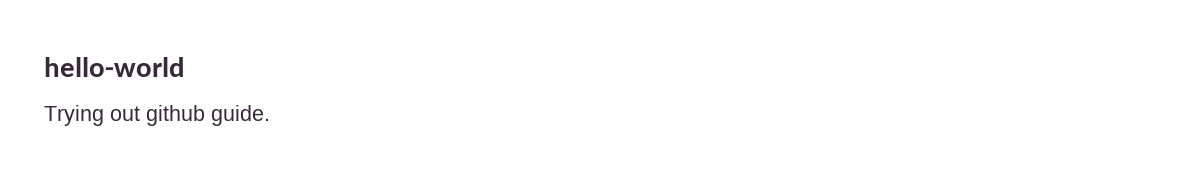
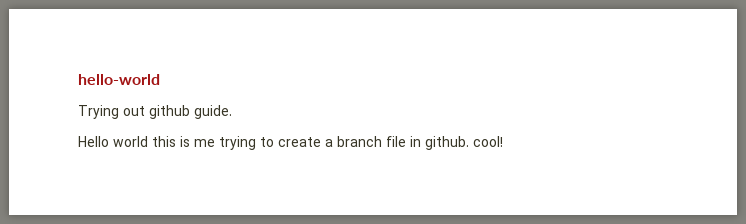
(270, 115) none -> [78,136,503,150] // Hello world this is me trying to create a branch file in github. cool!

